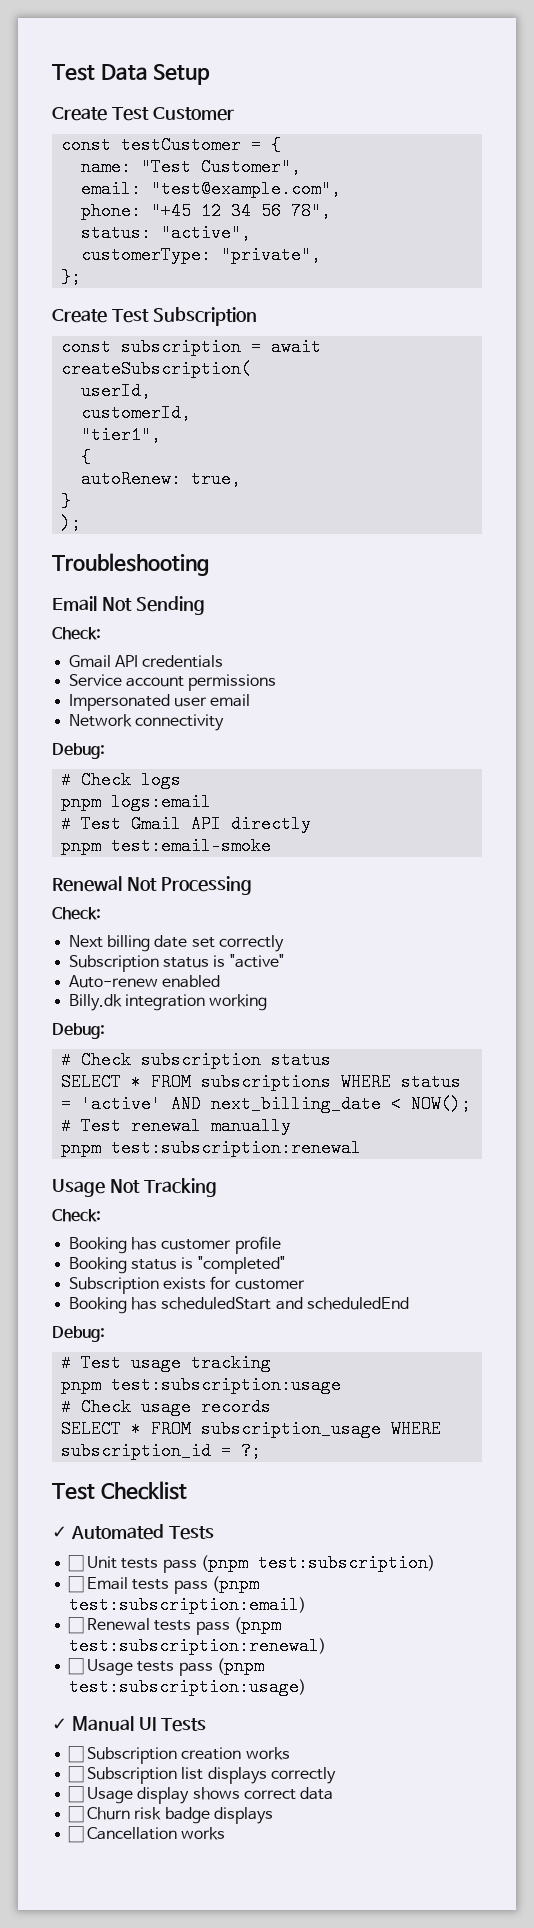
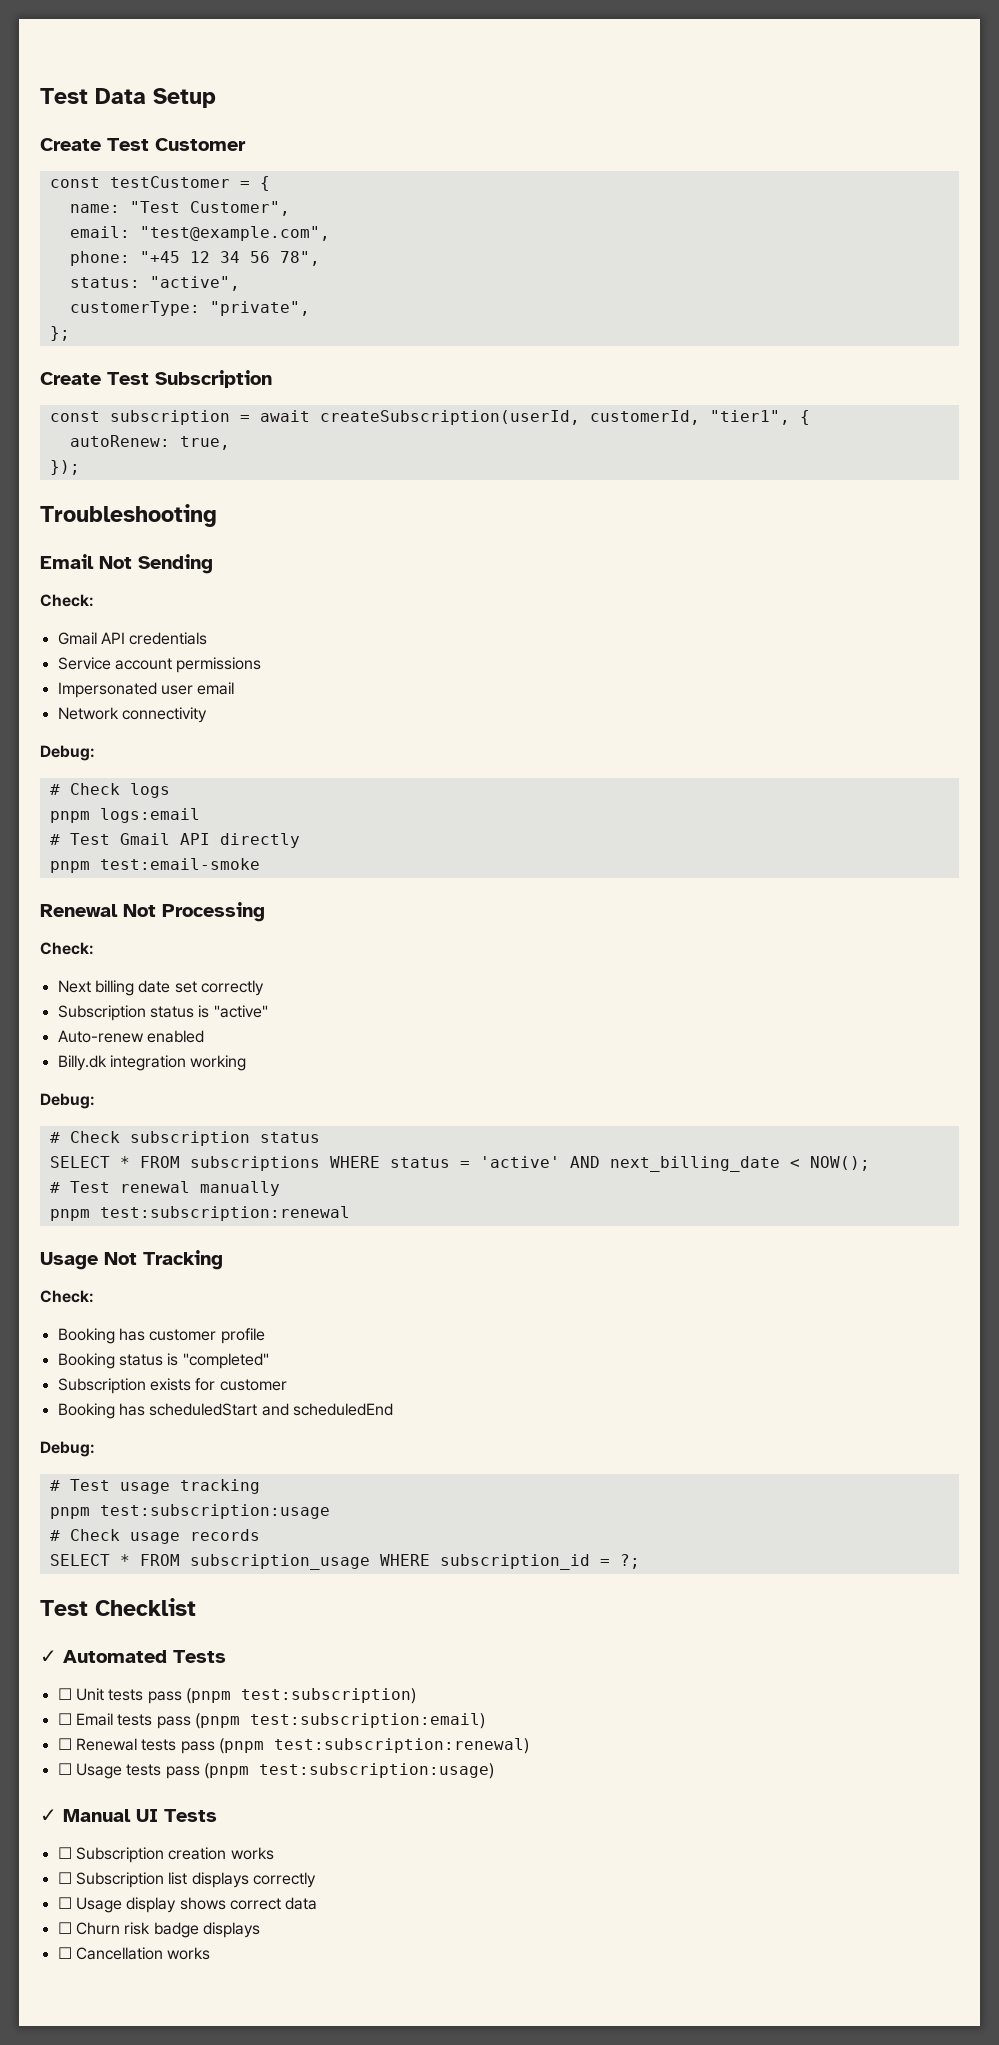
[61,360,252,378] [81,382,152,400] createSubscription( // userId, // -> [319,410,580,425] createSubscription(userId,
(192, 413) // -> (700, 417) none
(162, 435) // -> (790, 417) none
[61,492,72,510] [61,514,82,532] } // ); -> [49,460,80,475] });

